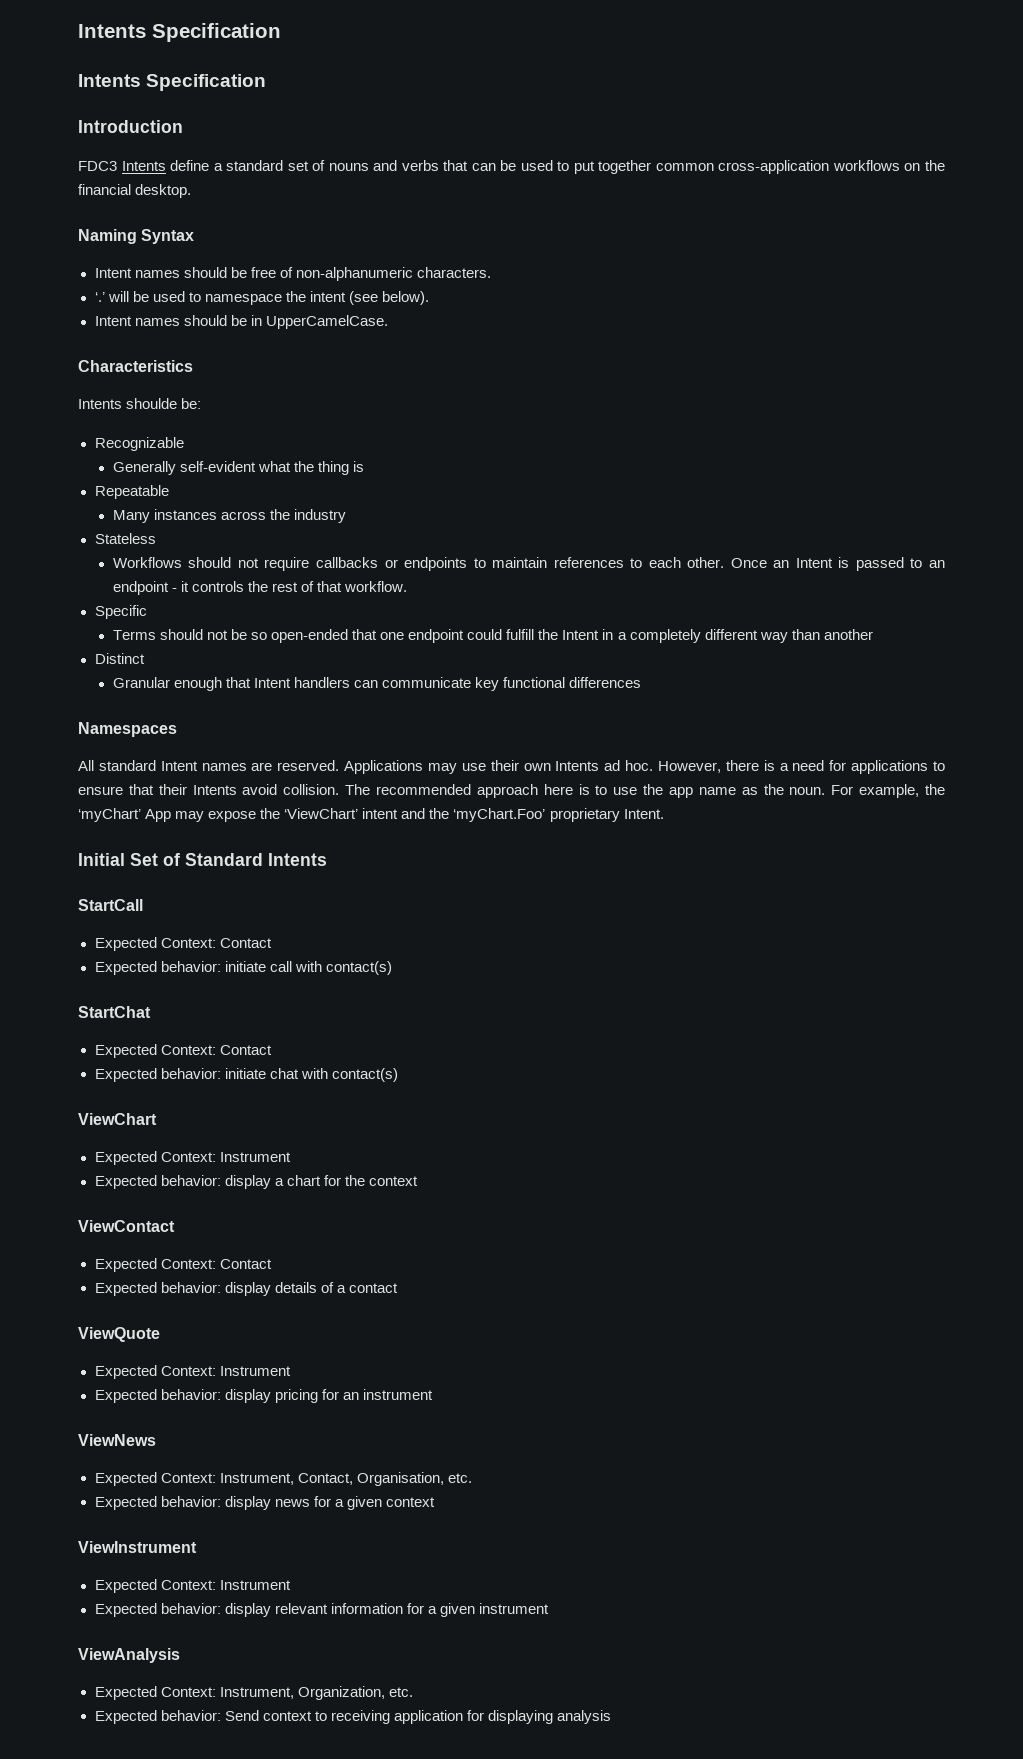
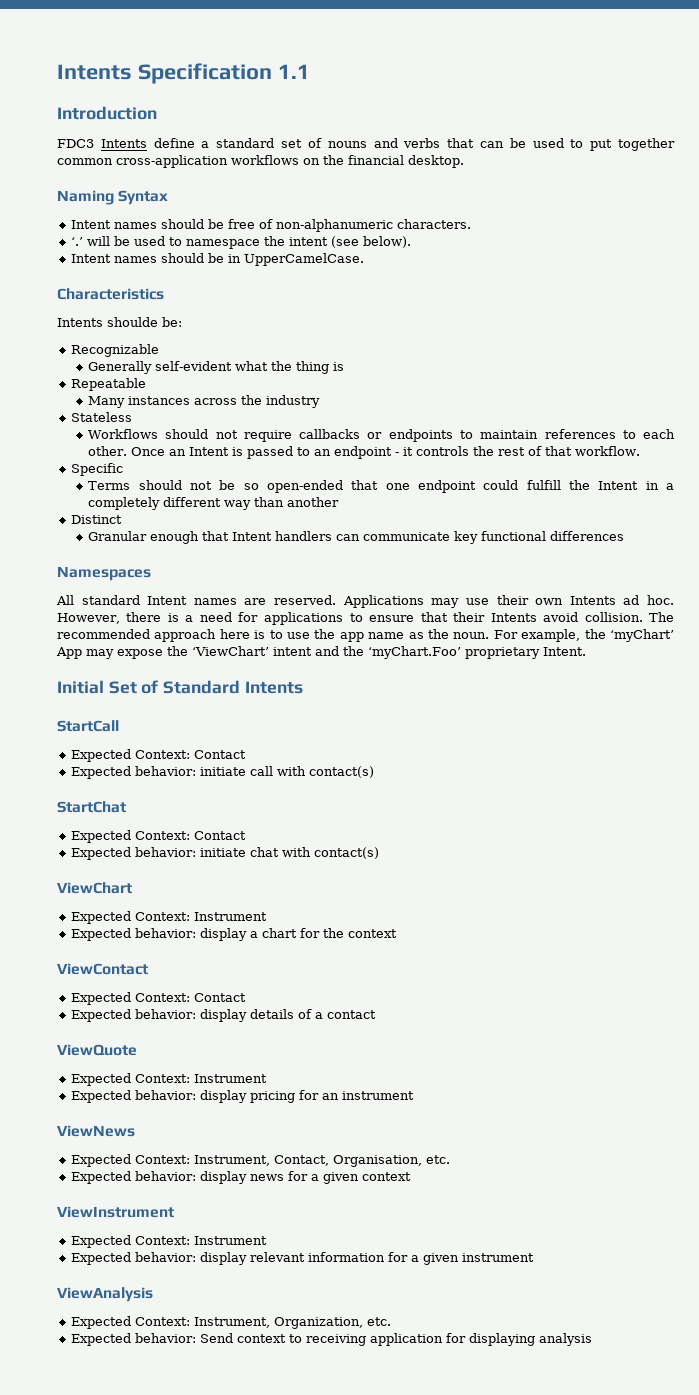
[78,23,281,42] [78,74,267,91] Intents Specification // Intents Specification -> [57,63,310,84] Intents Specification 1.1

